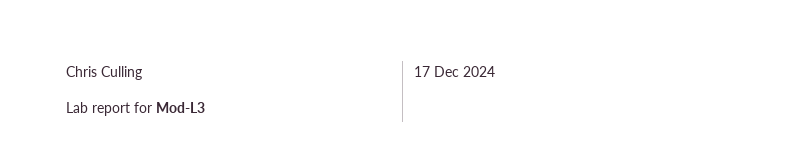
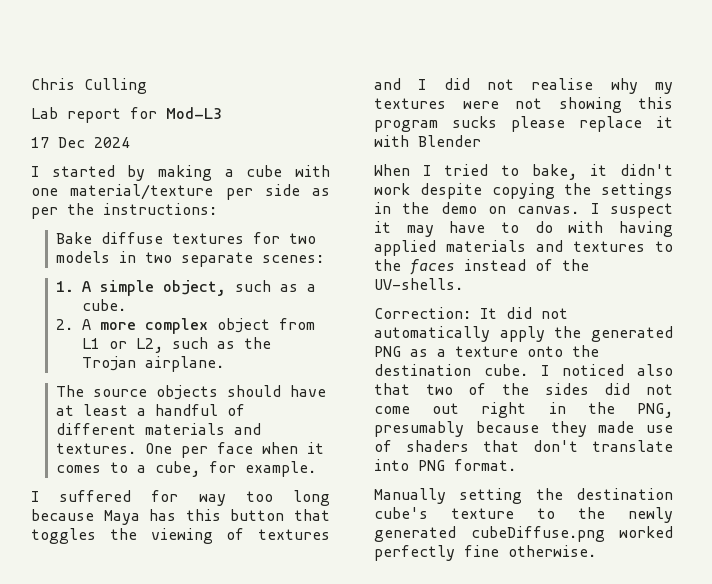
(495, 71) none -> [31,165,330,181] [31,184,330,200] [31,203,217,219] [56,232,317,244] [56,251,325,267] [56,280,317,296] [82,299,127,311] [56,318,315,334] [81,337,271,353] [81,356,224,372] [56,385,327,400] [56,404,246,416] [56,423,262,435] [56,442,325,458] [56,461,317,477] [31,490,330,506] [31,509,330,525] [31,528,330,544] [374,78,673,94] [374,97,673,113] [374,116,673,132] [374,135,481,147] [374,164,673,180] [374,183,673,199] [374,202,673,218] [374,221,673,237] [374,240,673,256] [374,259,589,275] [374,278,463,290] [374,307,568,319] [374,326,673,342] [374,345,599,357] [374,364,673,376] [374,383,673,395] [374,402,673,418] [374,421,673,437] [374,440,673,452] [374,459,516,471] [374,488,673,504] [374,507,673,523] [374,526,673,542] [374,545,596,561] // I started by making a cube with one material/texture per side as per the instructions: // Bake diffuse textures for two models in two separate scenes: // 1. A simple object, such as a cube. // 2. A more complex object from L1 or L2, such as the Trojan airplane. // The source objects should have at least a handful of different materials and textures. One per face when it comes to a cube, for example. // I suffered for way too long because Maya has this button that toggles the viewing of textures and I did not realise why my textures were not showing this program sucks please replace it with Blender // When I tried to bake, it didn't work despite copying the settings in the demo on canvas. I suspect it may have to do with having applied materials and textures to the faces instead of the UV-shells. // Correction: It did not automatically apply the generated PNG as a texture onto the destination cube. I noticed also that two of the sides did not come out right in the PNG, presumably because they made use of shaders that don't translate into PNG format. // Manually setting the destination cube's texture to the newly generated cubeDiffuse.png worked perfectly fine otherwise.

